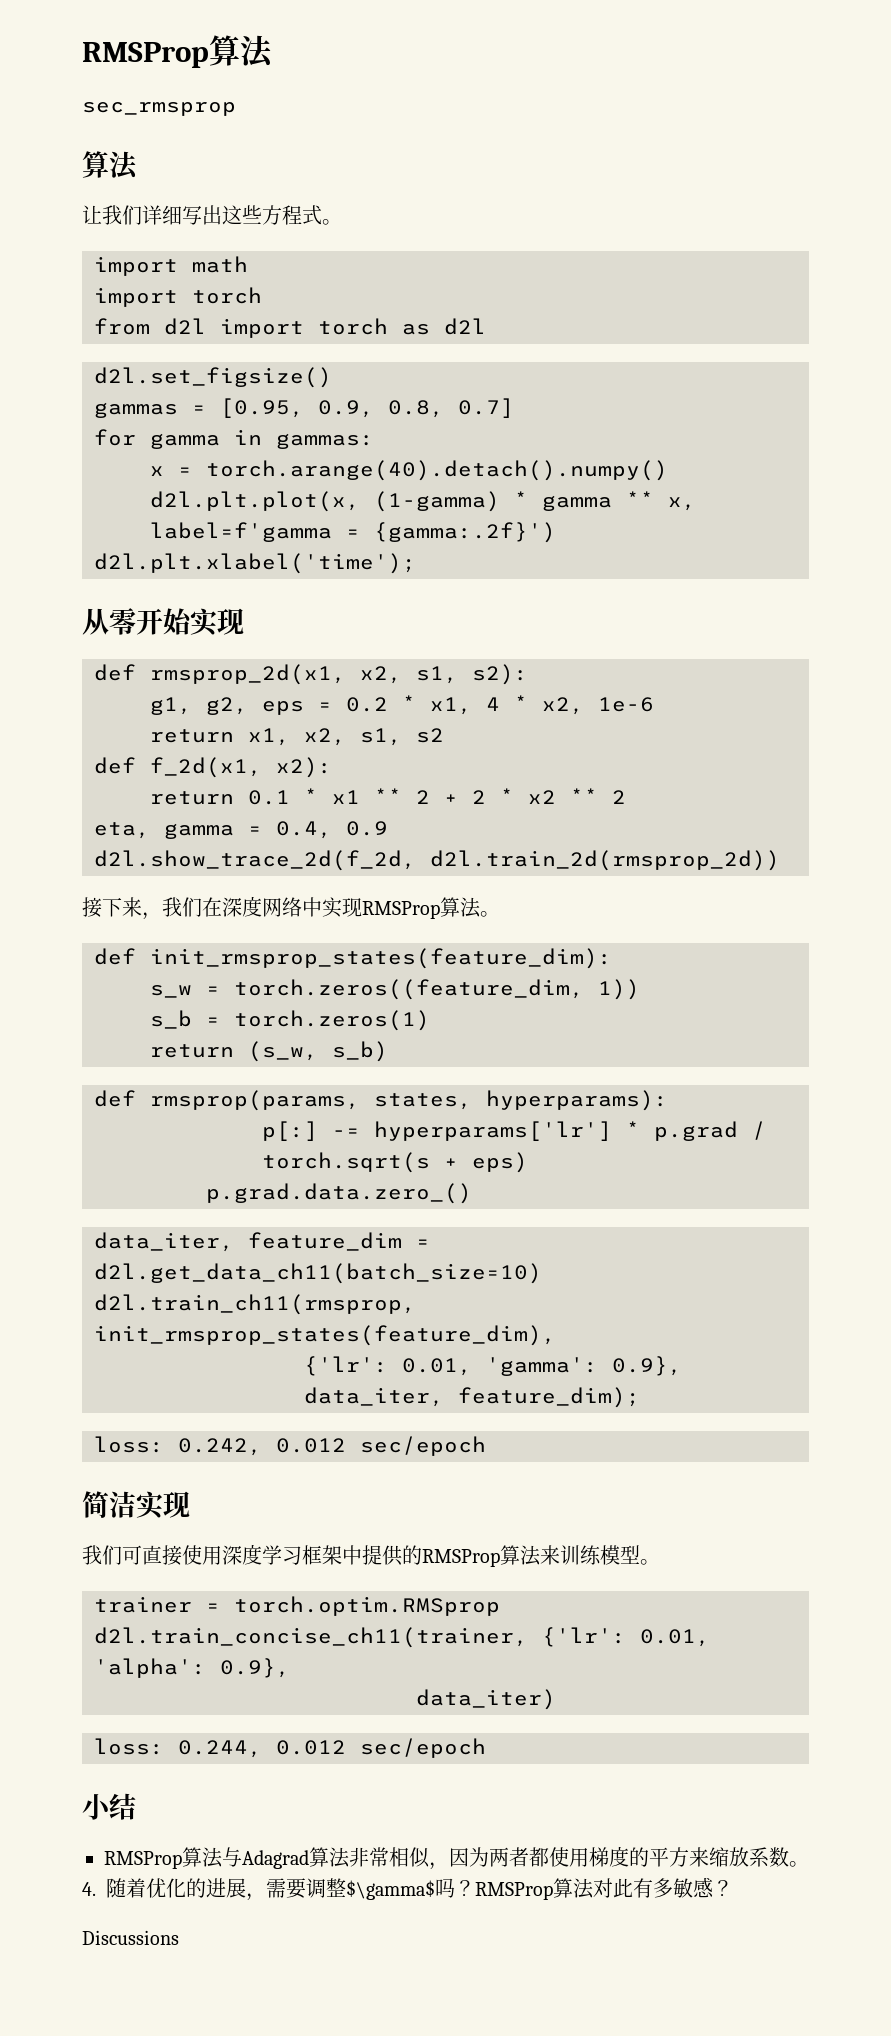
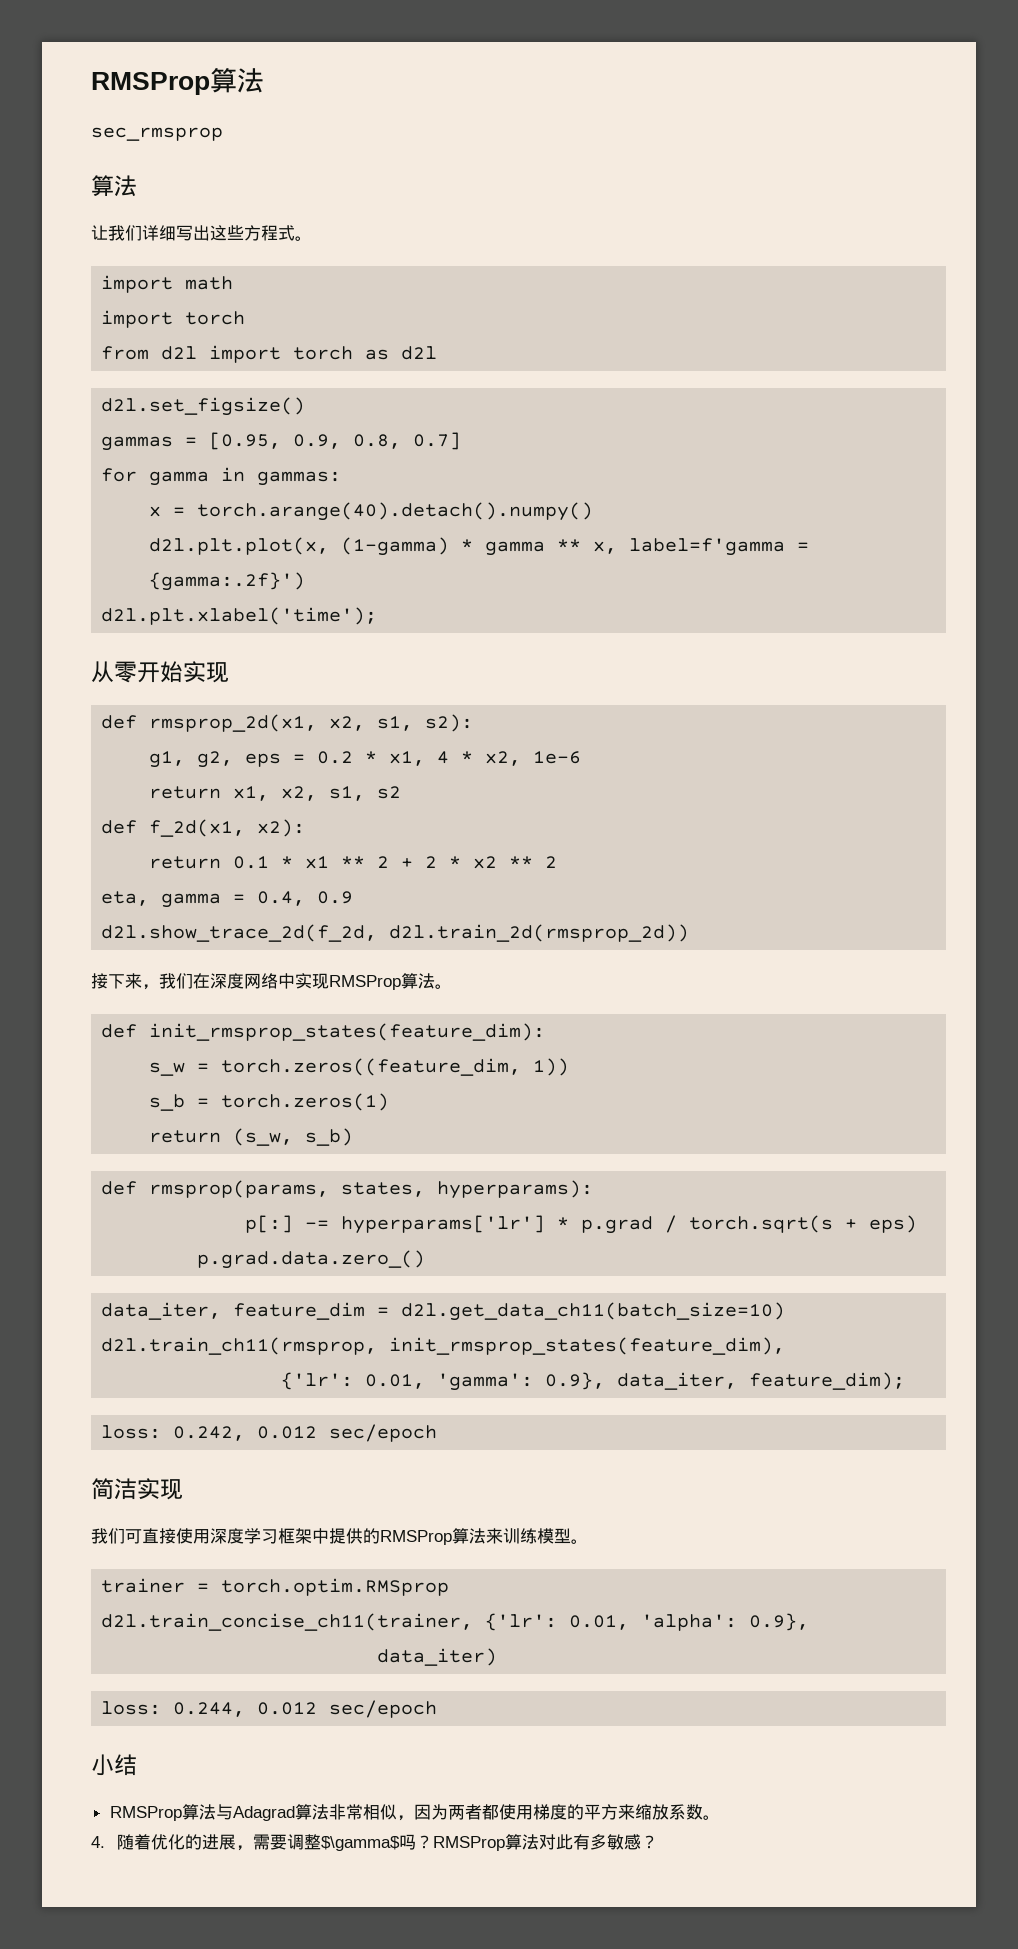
[82,1930,179,1945] // Discussions -> (659, 1842) none

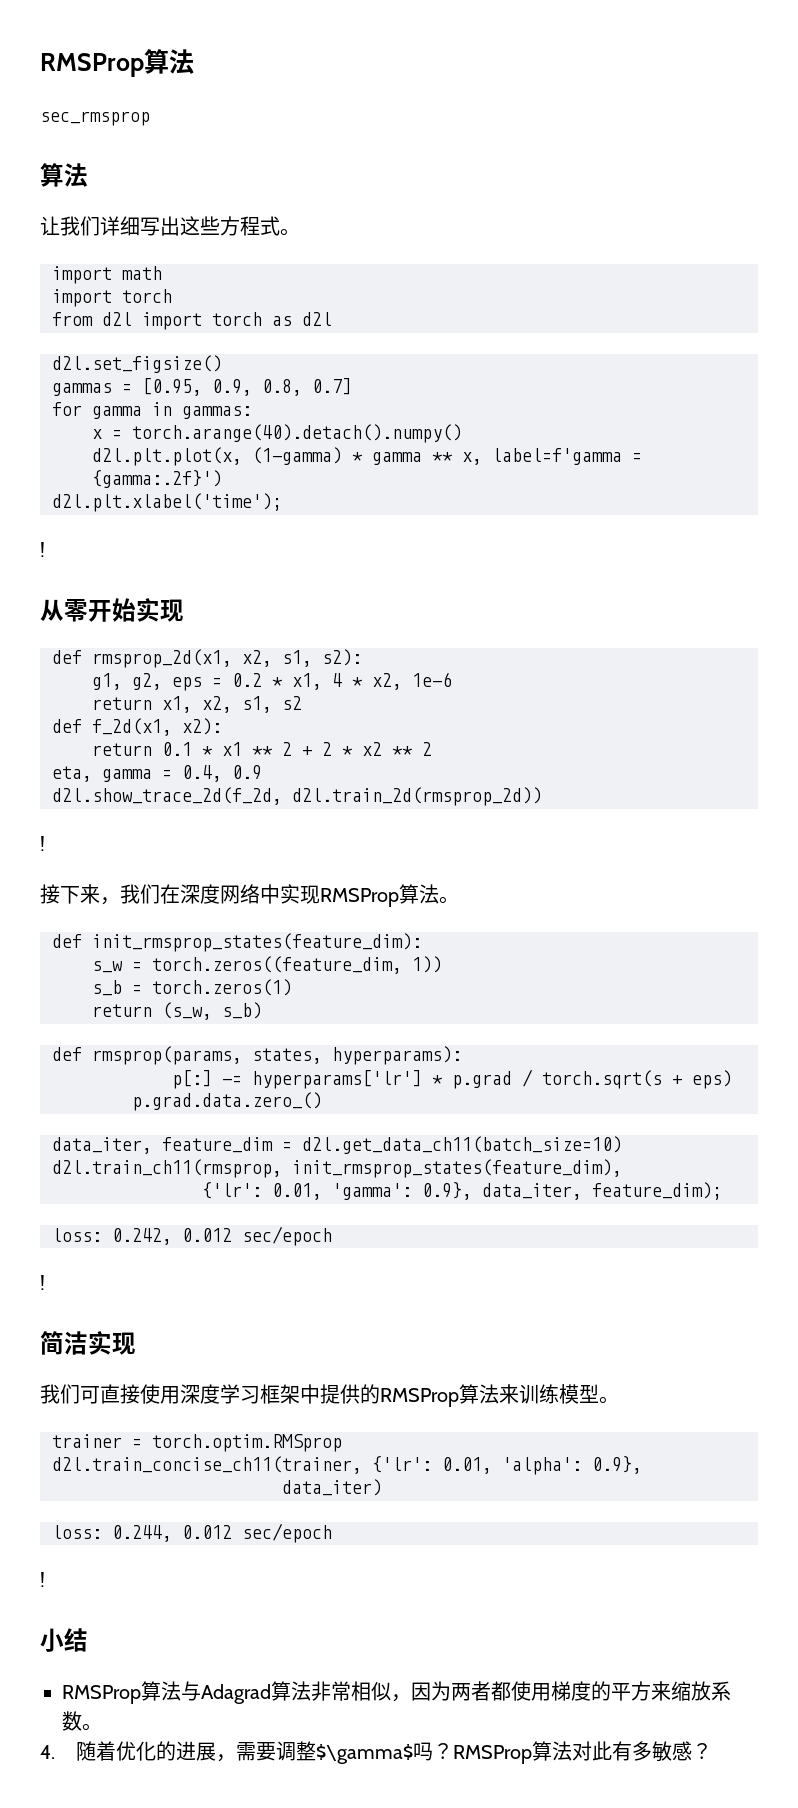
(378, 616) none -> [40,542,45,557] // !
(690, 933) none -> [40,836,45,851] // !
(438, 1433) none -> [40,1275,45,1290] // !
(438, 1709) none -> [40,1572,45,1587] // !

